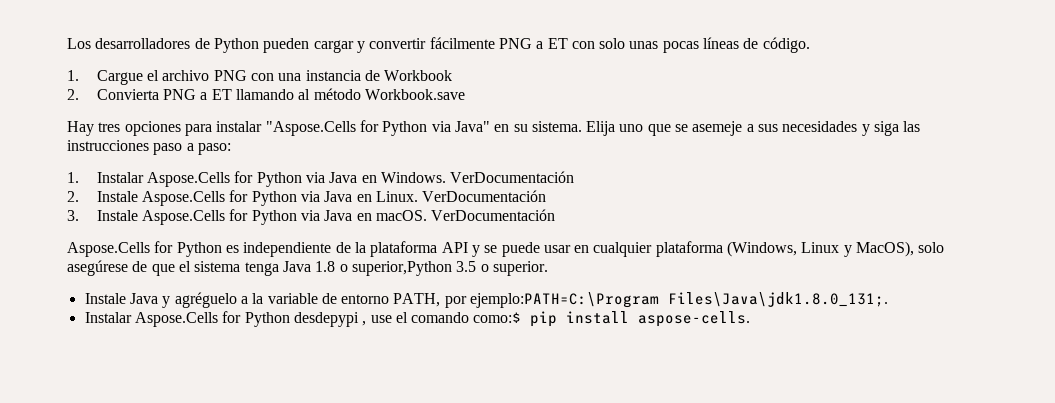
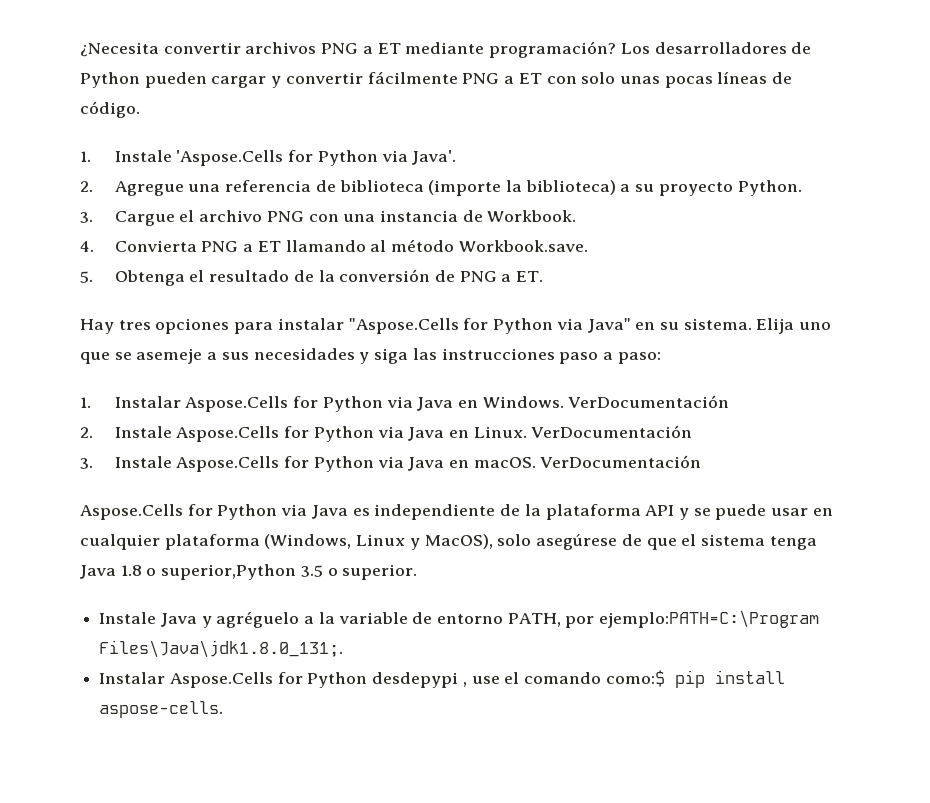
(67, 43) none -> [80,41,617,58] ¿Necesita convertir archivos PNG a ET mediante programación?
(79, 75) none -> [114,150,457,166] [80,180,802,196] [80,212,93,223] Instale 'Aspose.Cells for Python via Java'. // 2. Agregue una referencia de biblioteca (importe la biblioteca) a su proyecto Python. // 3.
[384,70,453,81] [67,89,79,100] Workbook // 2. -> [487,210,577,222] [80,241,94,252] Workbook. // 4.
[365,89,466,100] Workbook.save -> [458,240,588,252] [80,269,544,286] Workbook.save. // 5. Obtenga el resultado de la conversión de PNG a ET.
(222, 249) none -> [281,504,348,519] via Java

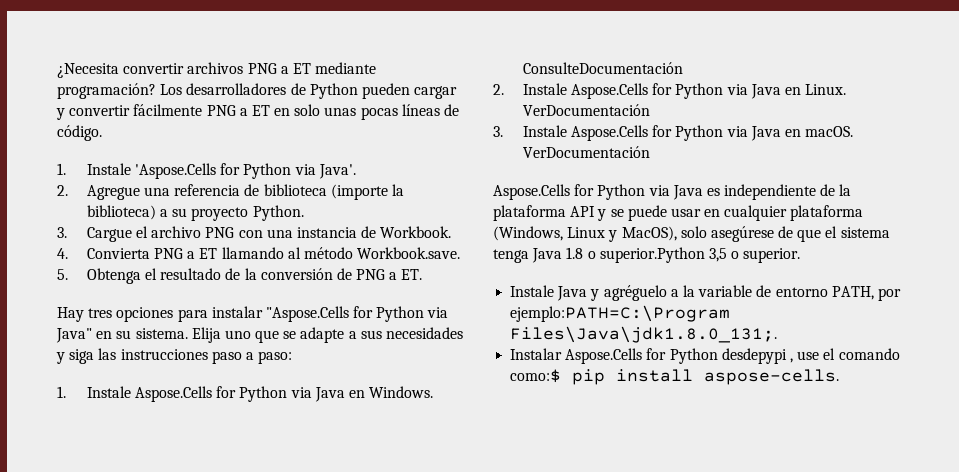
[546,76,577,84] con -> [274,108,291,116] en
[136,348,203,364] asemeje -> [300,327,345,343] adapte
[114,396,181,408] Instalar -> [86,386,131,398] Instale
[568,395,730,408] VerDocumentación -> [522,62,683,74] ConsulteDocumentación
[161,564,323,580] superior,Python 3.5 -> [599,247,727,263] superior.Python 3,5

